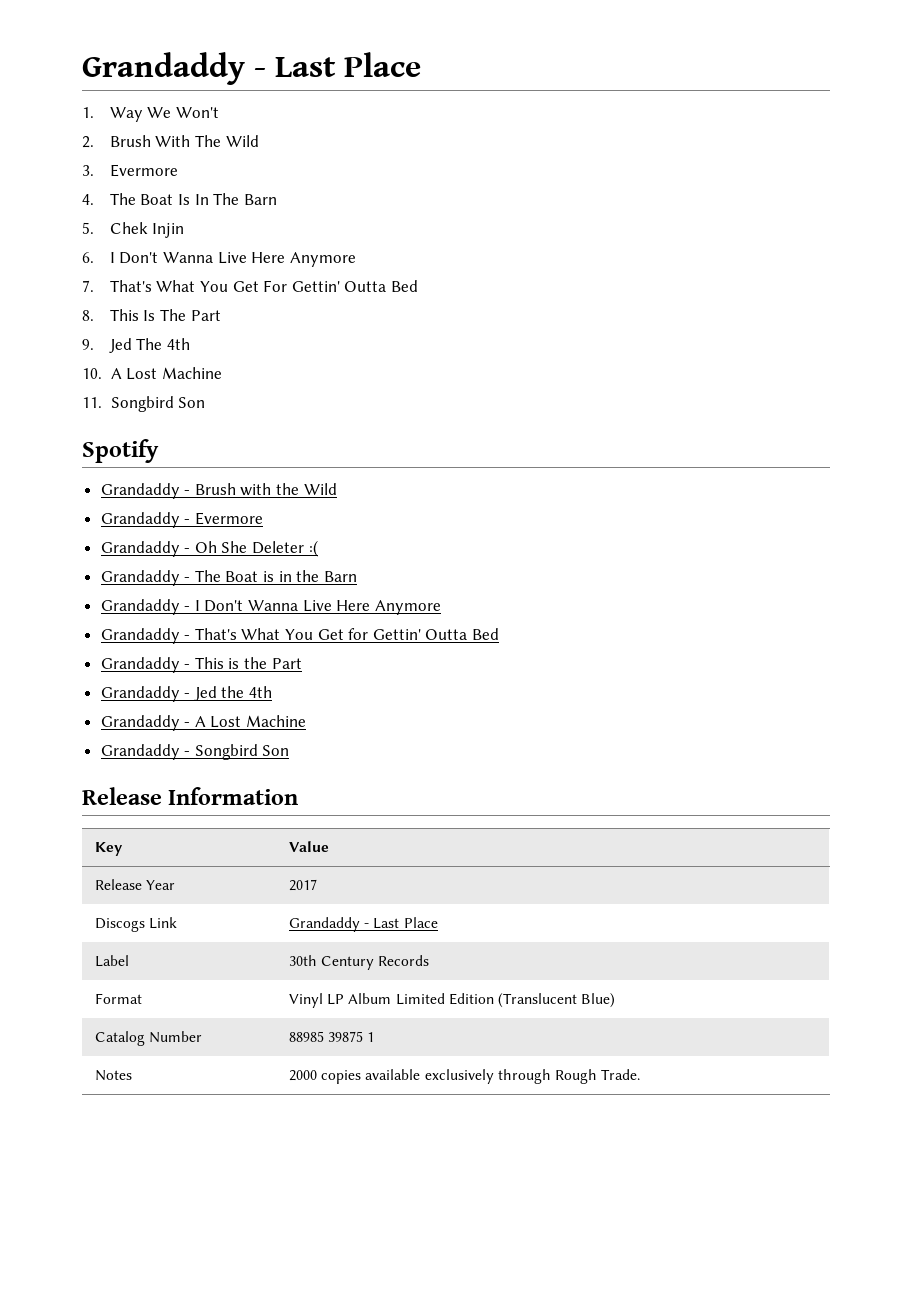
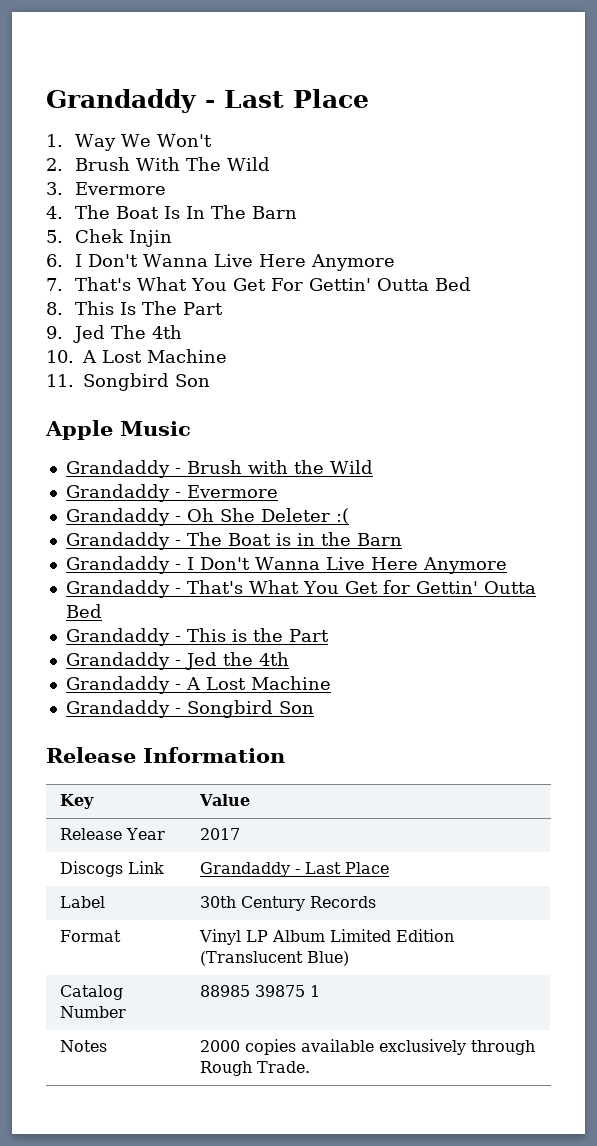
[82,439,159,463] Spotify -> [45,420,191,440] Apple Music

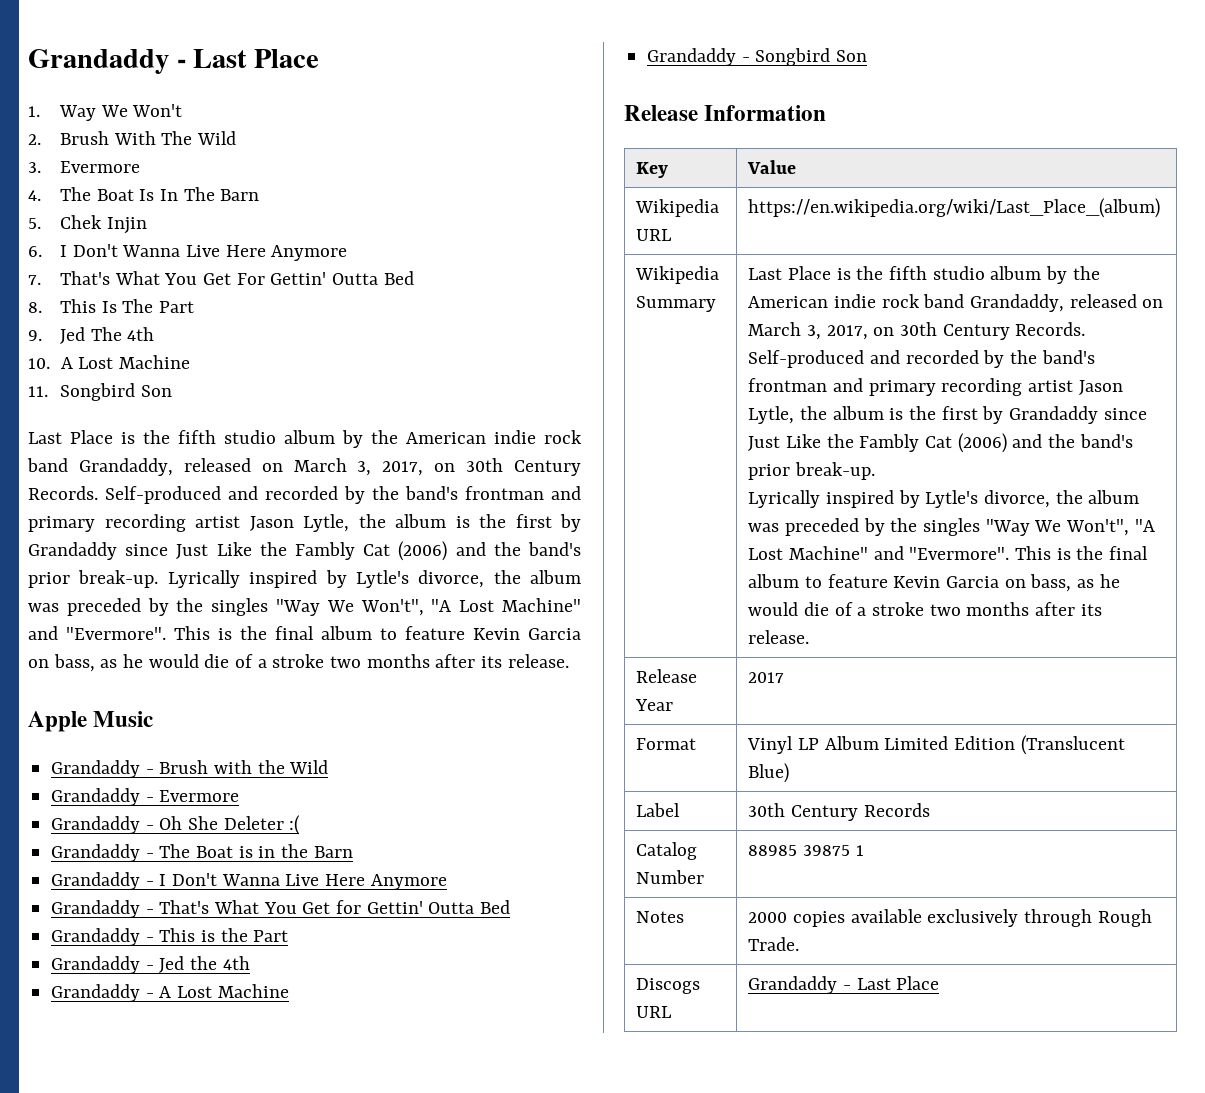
(210, 380) none -> [28,430,582,448] [27,458,582,476] [28,486,581,504] [28,514,581,532] [28,541,581,561] [28,570,581,588] [28,598,581,616] [28,626,581,640] [28,654,569,672] // Last Place is the fifth studio album by the American indie rock band Grandaddy, released on March 3, 2017, on 30th Century Records. Self-produced and recorded by the band's frontman and primary recording artist Jason Lytle, the album is the first by Grandaddy since Just Like the Fambly Cat (2006) and the band's prior break-up. Lyrically inspired by Lytle's divorce, the album was preceded by the singles "Way We Won't", "A Lost Machine" and "Evermore". This is the final album to feature Kevin Garcia on bass, as he would die of a stroke two months after its release.
[59,828,165,840] [199,828,240,840] [59,861,164,877] [199,862,389,877] [59,896,105,908] [199,896,376,911] Release Year | 2017 // Discogs Link | Grandaddy - Last Place // Label | 30th Century Records -> [635,199,720,217] [636,229,672,241] [748,198,1161,218] [635,266,720,284] [636,296,717,312] [748,266,1100,284] [748,294,1164,312] [748,322,1086,340] [748,350,1095,368] [748,378,1123,396] [748,406,1147,424] [748,433,1133,453] [748,462,875,480] [748,490,1140,508] [748,518,1155,536] [748,546,1148,560] [748,574,1120,592] [748,602,1102,616] [748,630,810,644] [636,669,698,683] [635,699,674,711] [748,672,785,683] Wikipedia URL | https://en.wikipedia.org/wiki/Last_Place_(album) // Wikipedia Summary | Last Place is the fifth studio album by the American indie rock band Grandaddy, released on March 3, 2017, on 30th Century Records. Self-produced and recorded by the band's frontman and primary recording artist Jason Lytle, the album is the first by Grandaddy since Just Like the Fambly Cat (2006) and the band's prior break-up. // Lyrically inspired by Lytle's divorce, the album was preceded by the singles "Way We Won't", "A Lost Machine" and "Evermore". This is the final album to feature Kevin Garcia on bass, as he would die of a stroke two months after its release. // Release Year | 2017
(349, 958) none -> [636,803,681,817] [748,803,930,821] // Label | 30th Century Records
(310, 1067) none -> [636,978,701,994] [636,1006,672,1018] [748,976,940,994] // Discogs URL | Grandaddy - Last Place

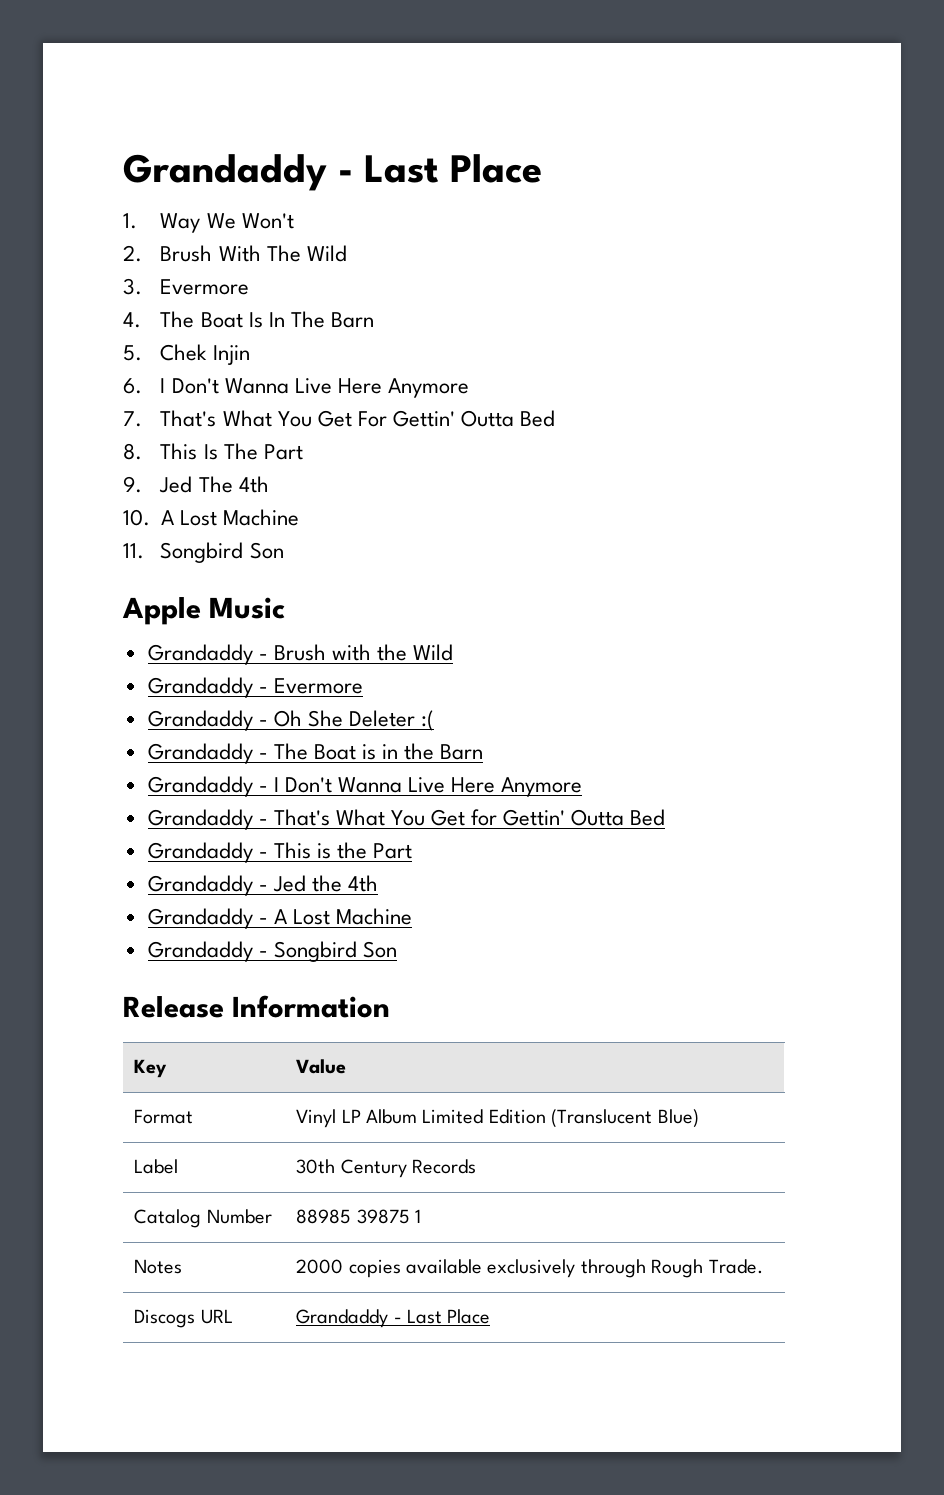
[28,430,582,448] [27,458,582,476] [28,486,581,504] [28,514,581,532] [28,541,581,561] [28,570,581,588] [28,598,581,616] [28,626,581,640] [28,654,569,672] // Last Place is the fifth studio album by the American indie rock band Grandaddy, released on March 3, 2017, on 30th Century Records. Self-produced and recorded by the band's frontman and primary recording artist Jason Lytle, the album is the first by Grandaddy since Just Like the Fambly Cat (2006) and the band's prior break-up. Lyrically inspired by Lytle's divorce, the album was preceded by the singles "Way We Won't", "A Lost Machine" and "Evermore". This is the final album to feature Kevin Garcia on bass, as he would die of a stroke two months after its release. -> (284, 550) none
[635,199,720,217] [636,229,672,241] [748,198,1161,218] [635,266,720,284] [636,296,717,312] [748,266,1100,284] [748,294,1164,312] [748,322,1086,340] [748,350,1095,368] [748,378,1123,396] [748,406,1147,424] [748,433,1133,453] [748,462,875,480] [748,490,1140,508] [748,518,1155,536] [748,546,1148,560] [748,574,1120,592] [748,602,1102,616] [748,630,810,644] [636,669,698,683] [635,699,674,711] [748,672,785,683] // Wikipedia URL | https://en.wikipedia.org/wiki/Last_Place_(album) // Wikipedia Summary | Last Place is the fifth studio album by the American indie rock band Grandaddy, released on March 3, 2017, on 30th Century Records. Self-produced and recorded by the band's frontman and primary recording artist Jason Lytle, the album is the first by Grandaddy since Just Like the Fambly Cat (2006) and the band's prior break-up. // Lyrically inspired by Lytle's divorce, the album was preceded by the singles "Way We Won't", "A Lost Machine" and "Evermore". This is the final album to feature Kevin Garcia on bass, as he would die of a stroke two months after its release. // Release Year | 2017 -> (347, 1066) none

